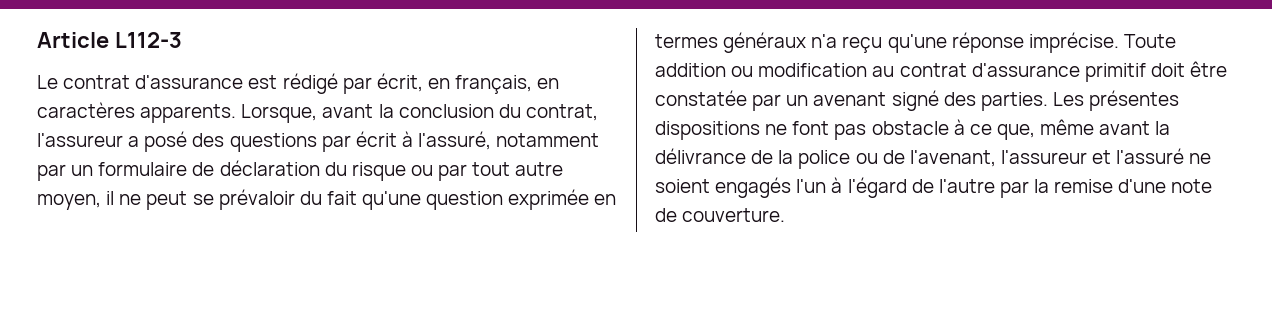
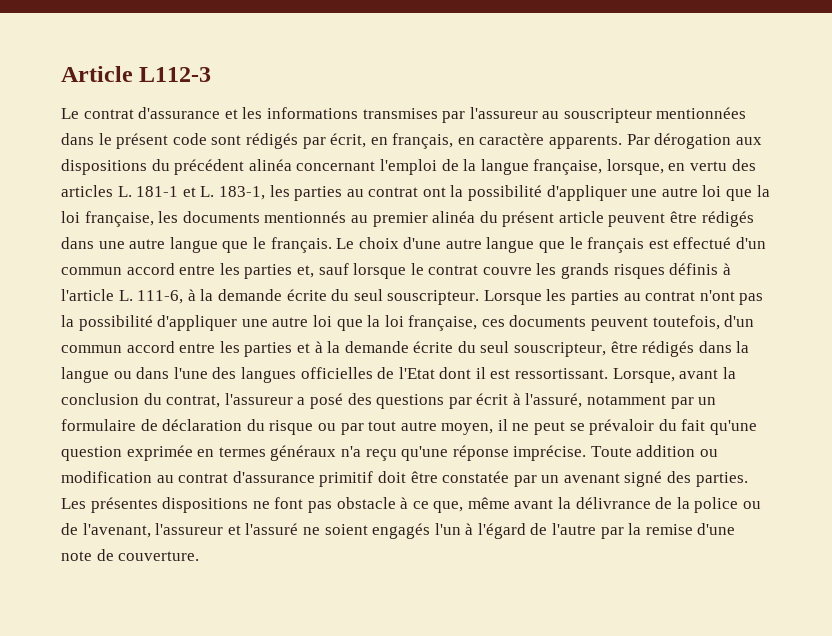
[248,73,338,94] est rédigé -> [224,107,747,123] [61,133,298,149] et les informations transmises par l'assureur au souscripteur mentionnées dans le présent code sont rédigés
[37,102,237,123] caractères apparents. -> [479,133,762,149] [61,159,756,175] [61,185,770,201] [61,211,754,227] [61,237,767,253] [61,263,731,279] [61,289,764,305] [61,315,755,331] [61,341,750,357] [61,367,609,383] caractère apparents. Par dérogation aux dispositions du précédent alinéa concernant l'emploi de la langue française, lorsque, en vertu des articles L. 181-1 et L. 183-1, les parties au contrat ont la possibilité d'appliquer une autre loi que la loi française, les documents mentionnés au premier alinéa du présent article peuvent être rédigés dans une autre langue que le français. Le choix d'une autre langue que le français est effectué d'un commun accord entre les parties et, sauf lorsque le contrat couvre les grands risques définis à l'article L. 111-6, à la demande écrite du seul souscripteur. Lorsque les parties au contrat n'ont pas la possibilité d'appliquer une autre loi que la loi française, ces documents peuvent toutefois, d'un commun accord entre les parties et à la demande écrite du seul souscripteur, être rédigés dans la langue ou dans l'une des langues officielles de l'Etat dont il est ressortissant.

